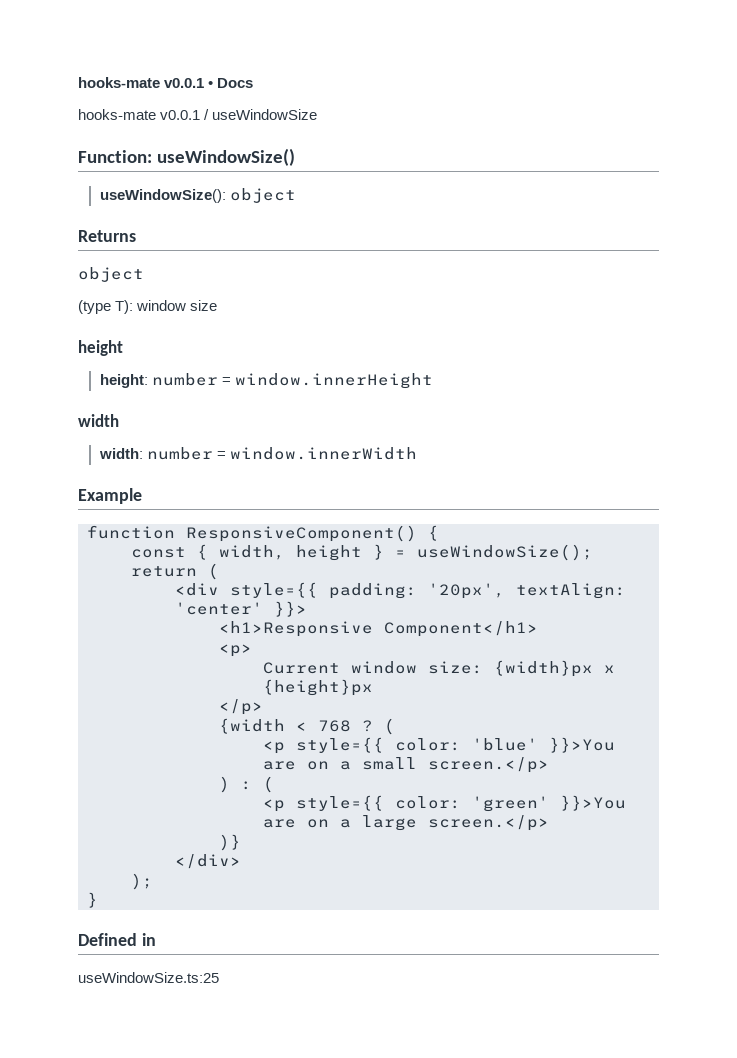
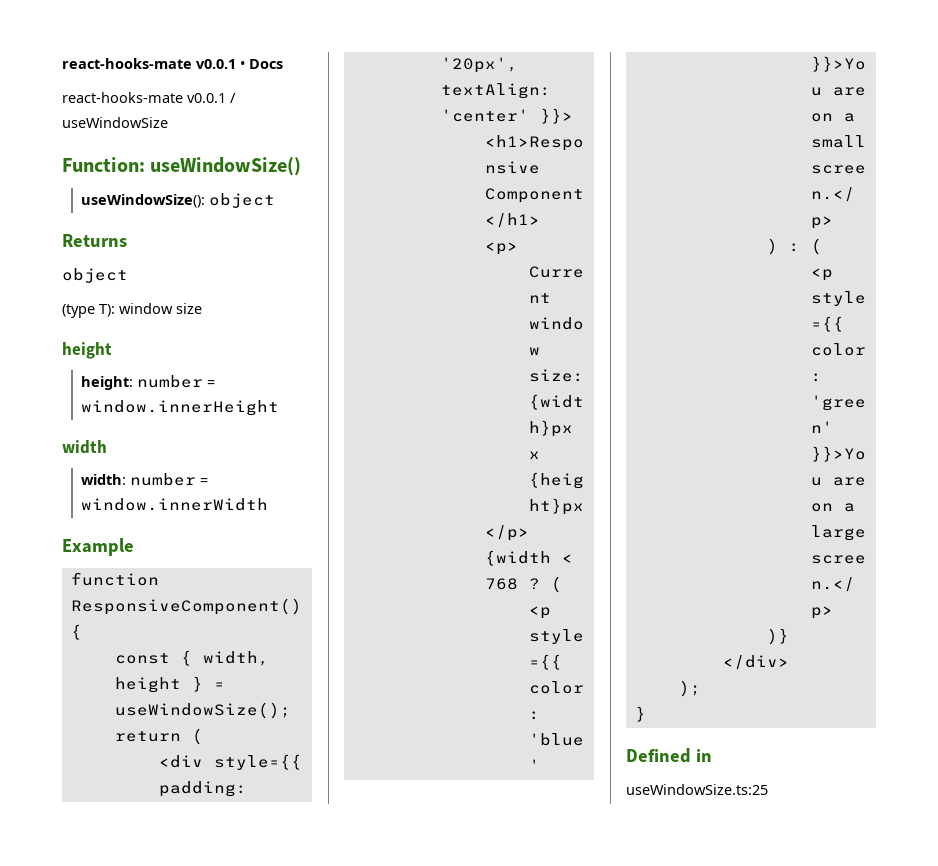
[78,77,160,88] hooks-mate -> [62,58,192,69] react-hooks-mate
[78,109,156,120] hooks-mate -> [62,92,183,103] react-hooks-mate

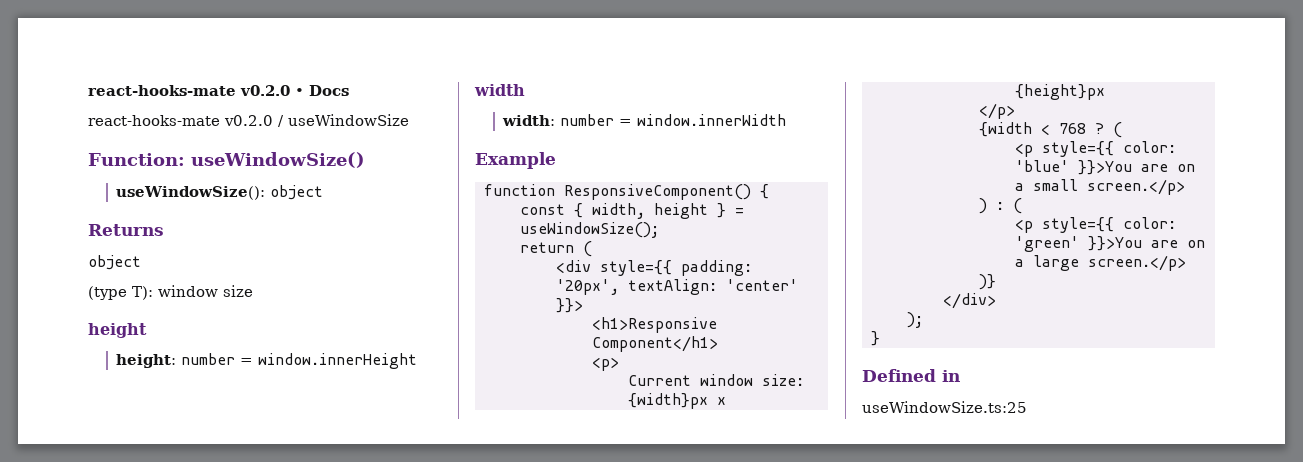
[62,58,236,69] react-hooks-mate v0.0.1 -> [88,85,290,96] react-hooks-mate v0.2.0
[187,93,226,103] v0.0.1 -> [224,115,273,126] v0.2.0

